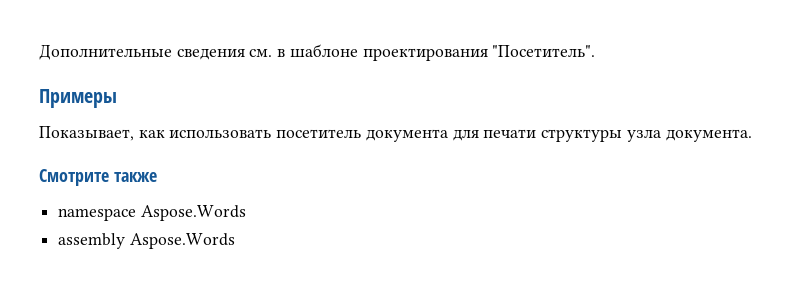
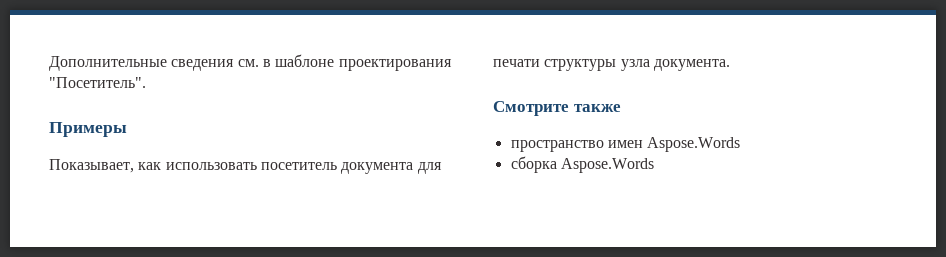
[58,208,137,221] namespace -> [510,140,643,152] пространство имен
[58,233,126,249] assembly -> [510,156,557,173] сборка

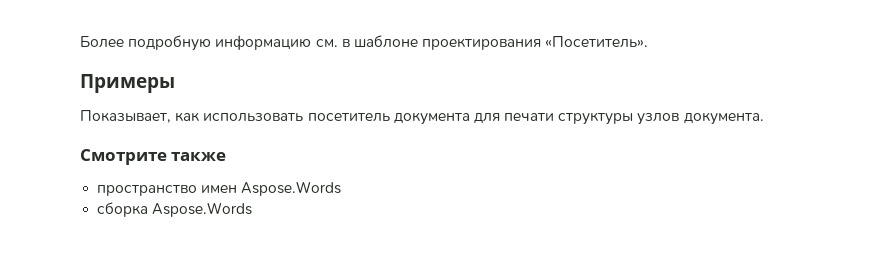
[49,56,235,71] Дополнительные сведения -> [80,35,312,51] Более подробную информацию
[49,77,146,88] "Посетитель". -> [545,36,649,48] «Посетитель».
[620,59,650,71] узла -> [637,113,680,125] узлов

